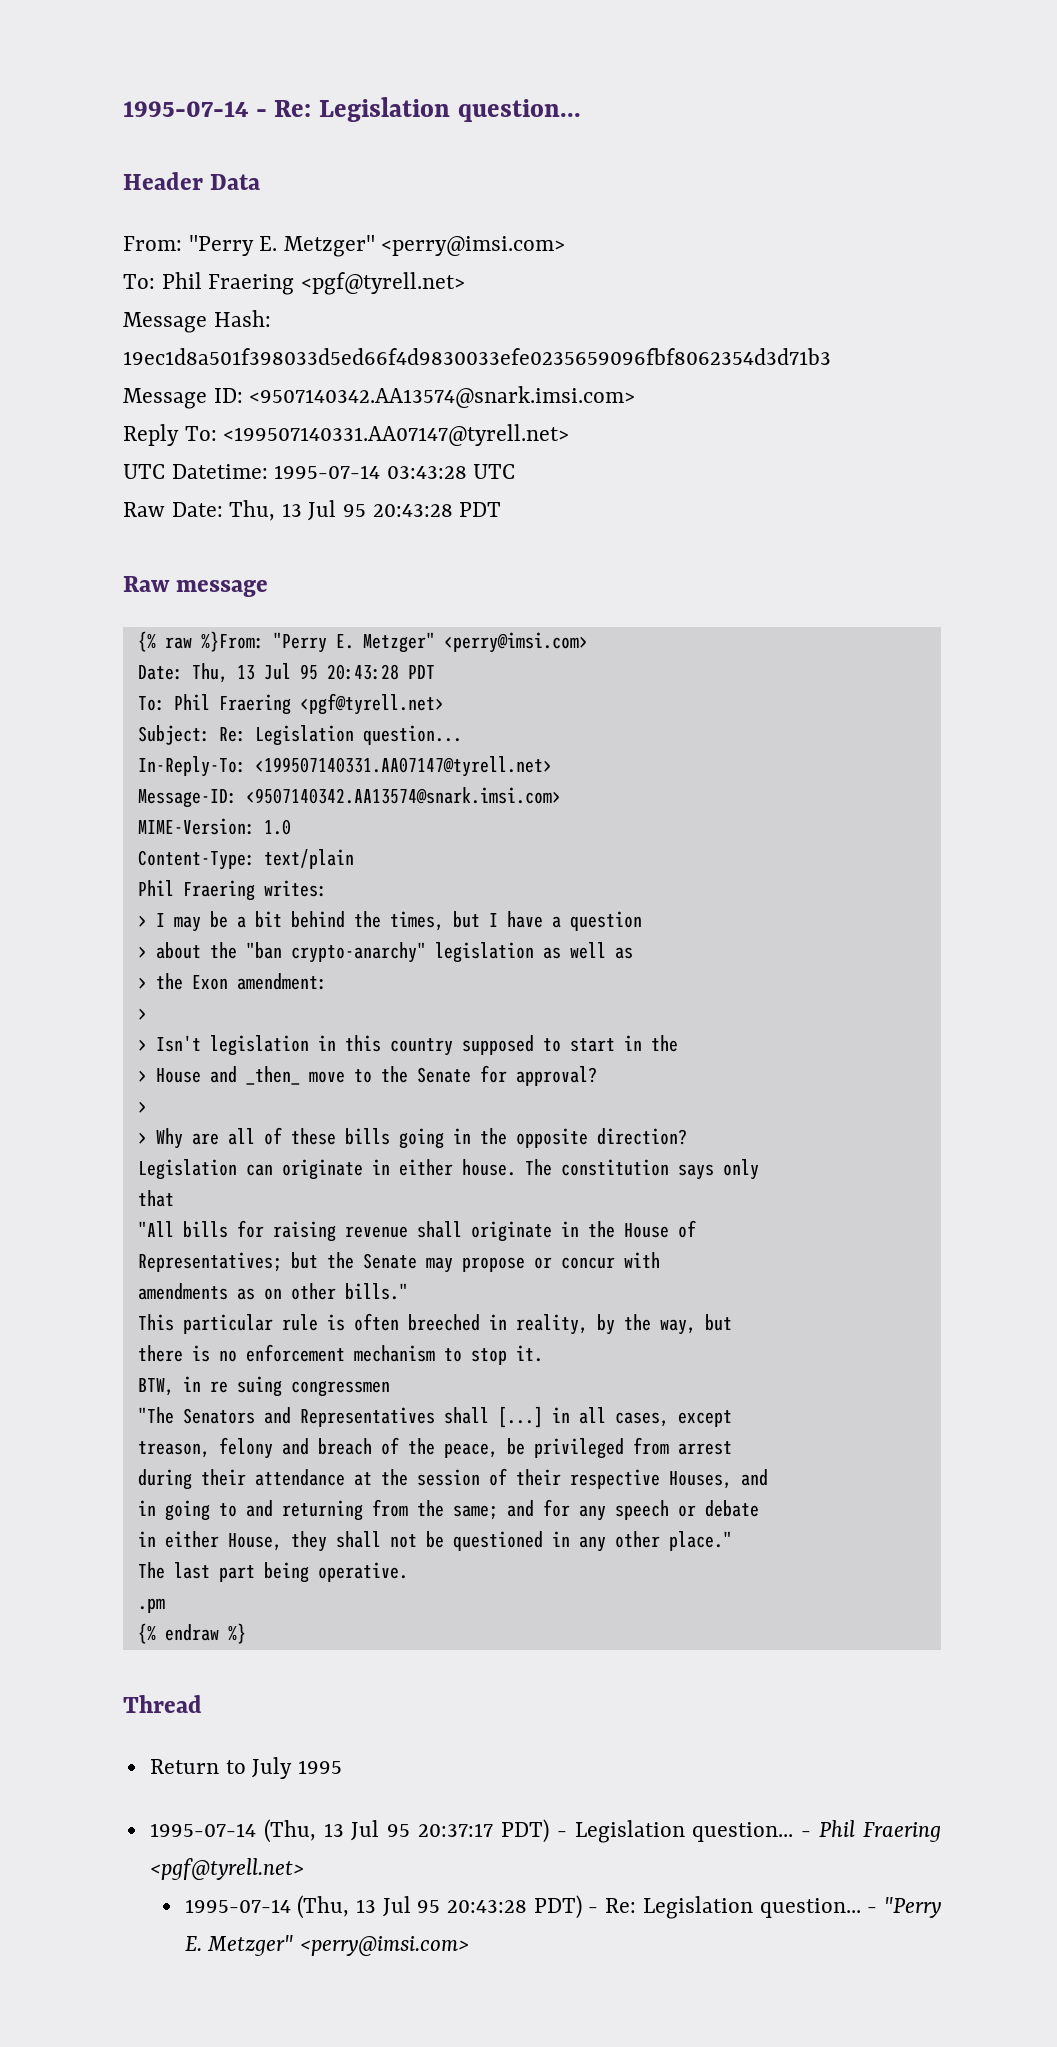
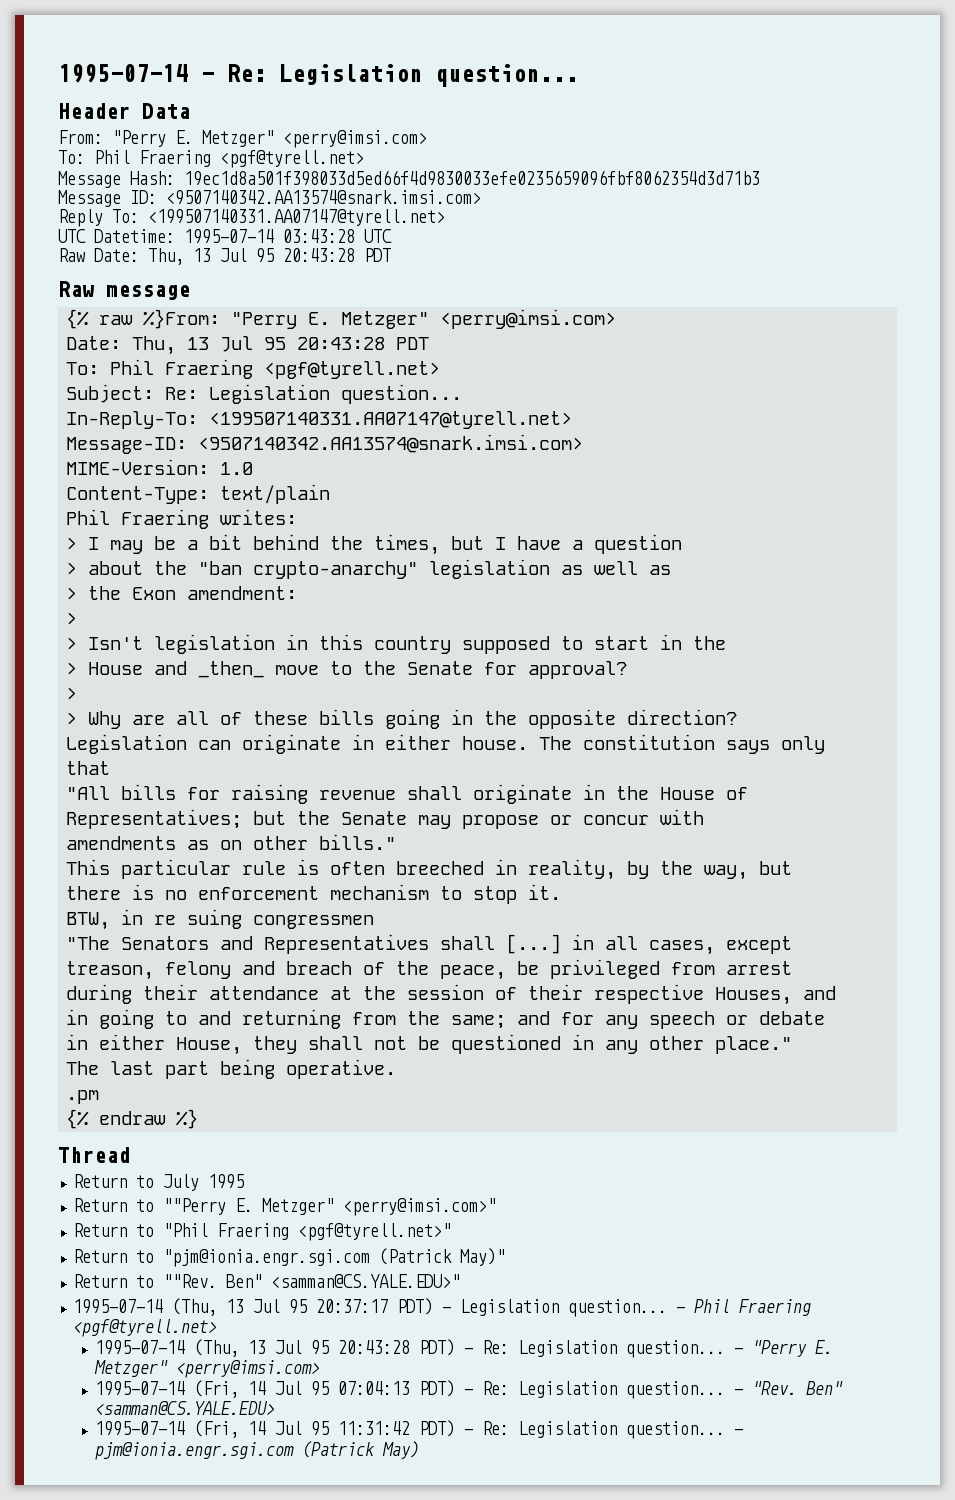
(342, 1767) none -> [73,1198,497,1216] [73,1223,452,1241] [73,1248,506,1267] [73,1274,461,1288] // Return to ""Perry E. Metzger" <perry@imsi.com>" // Return to "Phil Fraering <pgf@tyrell.net>" // Return to "pjm@ionia.engr.sgi.com (Patrick May)" // Return to ""Rev. Ben" <samman@CS.YALE.EDU>"
(469, 1946) none -> [95,1380,844,1399] [95,1401,276,1415] [95,1420,744,1439] [95,1441,420,1460] // 1995-07-14 (Fri, 14 Jul 95 07:04:13 PDT) - Re: Legislation question... - "Rev. Ben" <samman@CS.YALE.EDU> // 1995-07-14 (Fri, 14 Jul 95 11:31:42 PDT) - Re: Legislation question... - pjm@ionia.engr.sgi.com (Patrick May)

